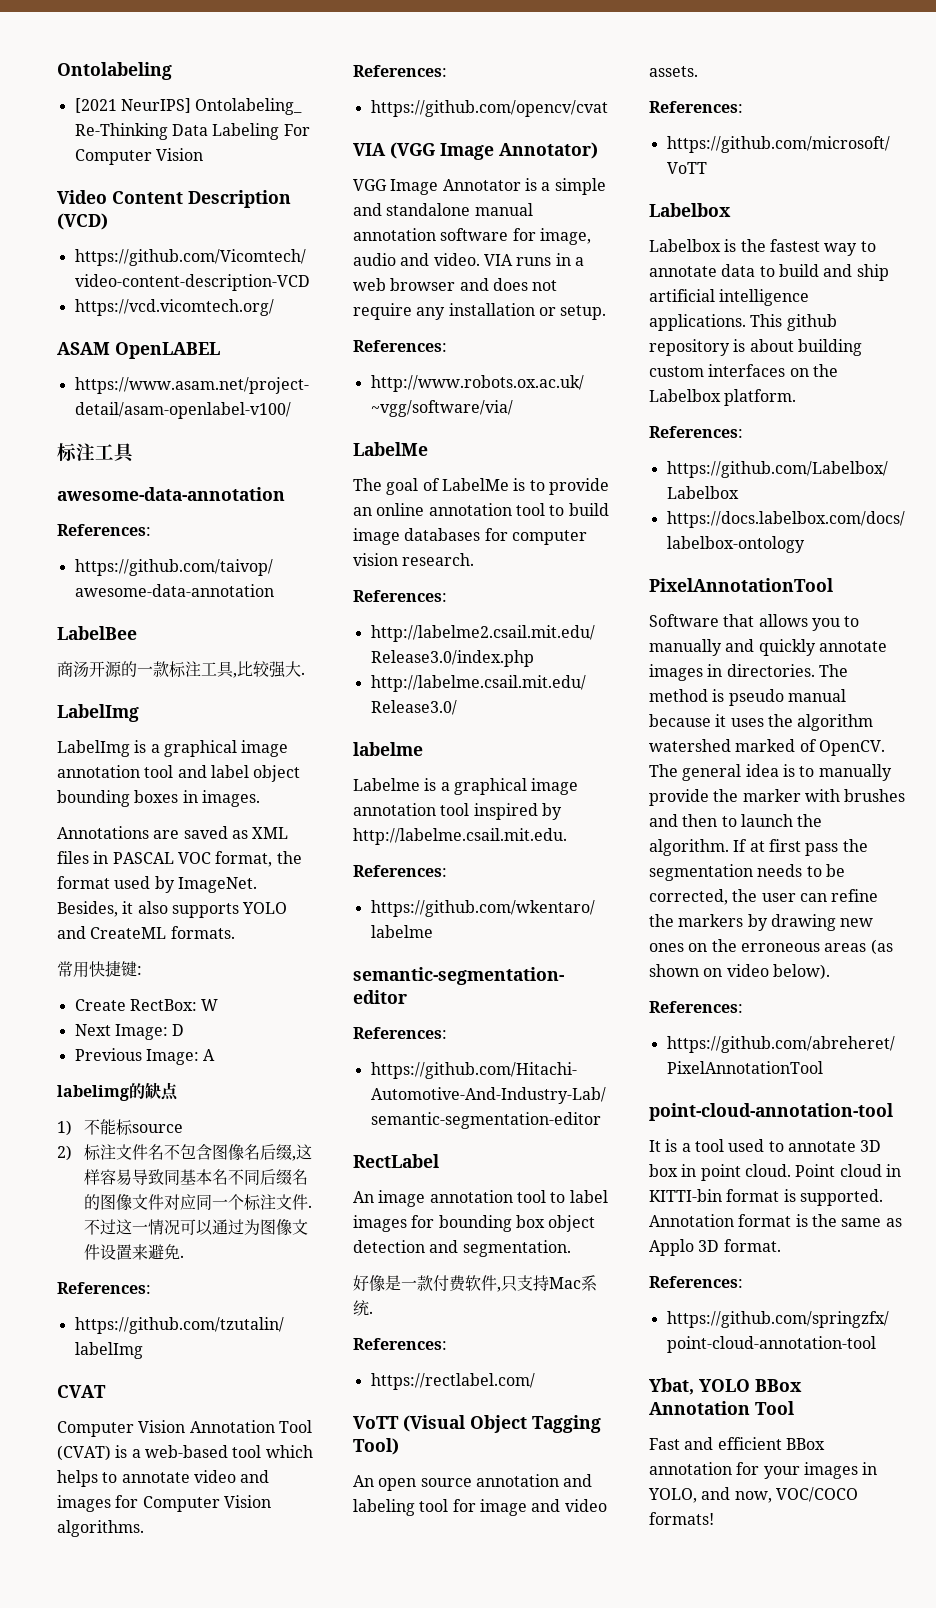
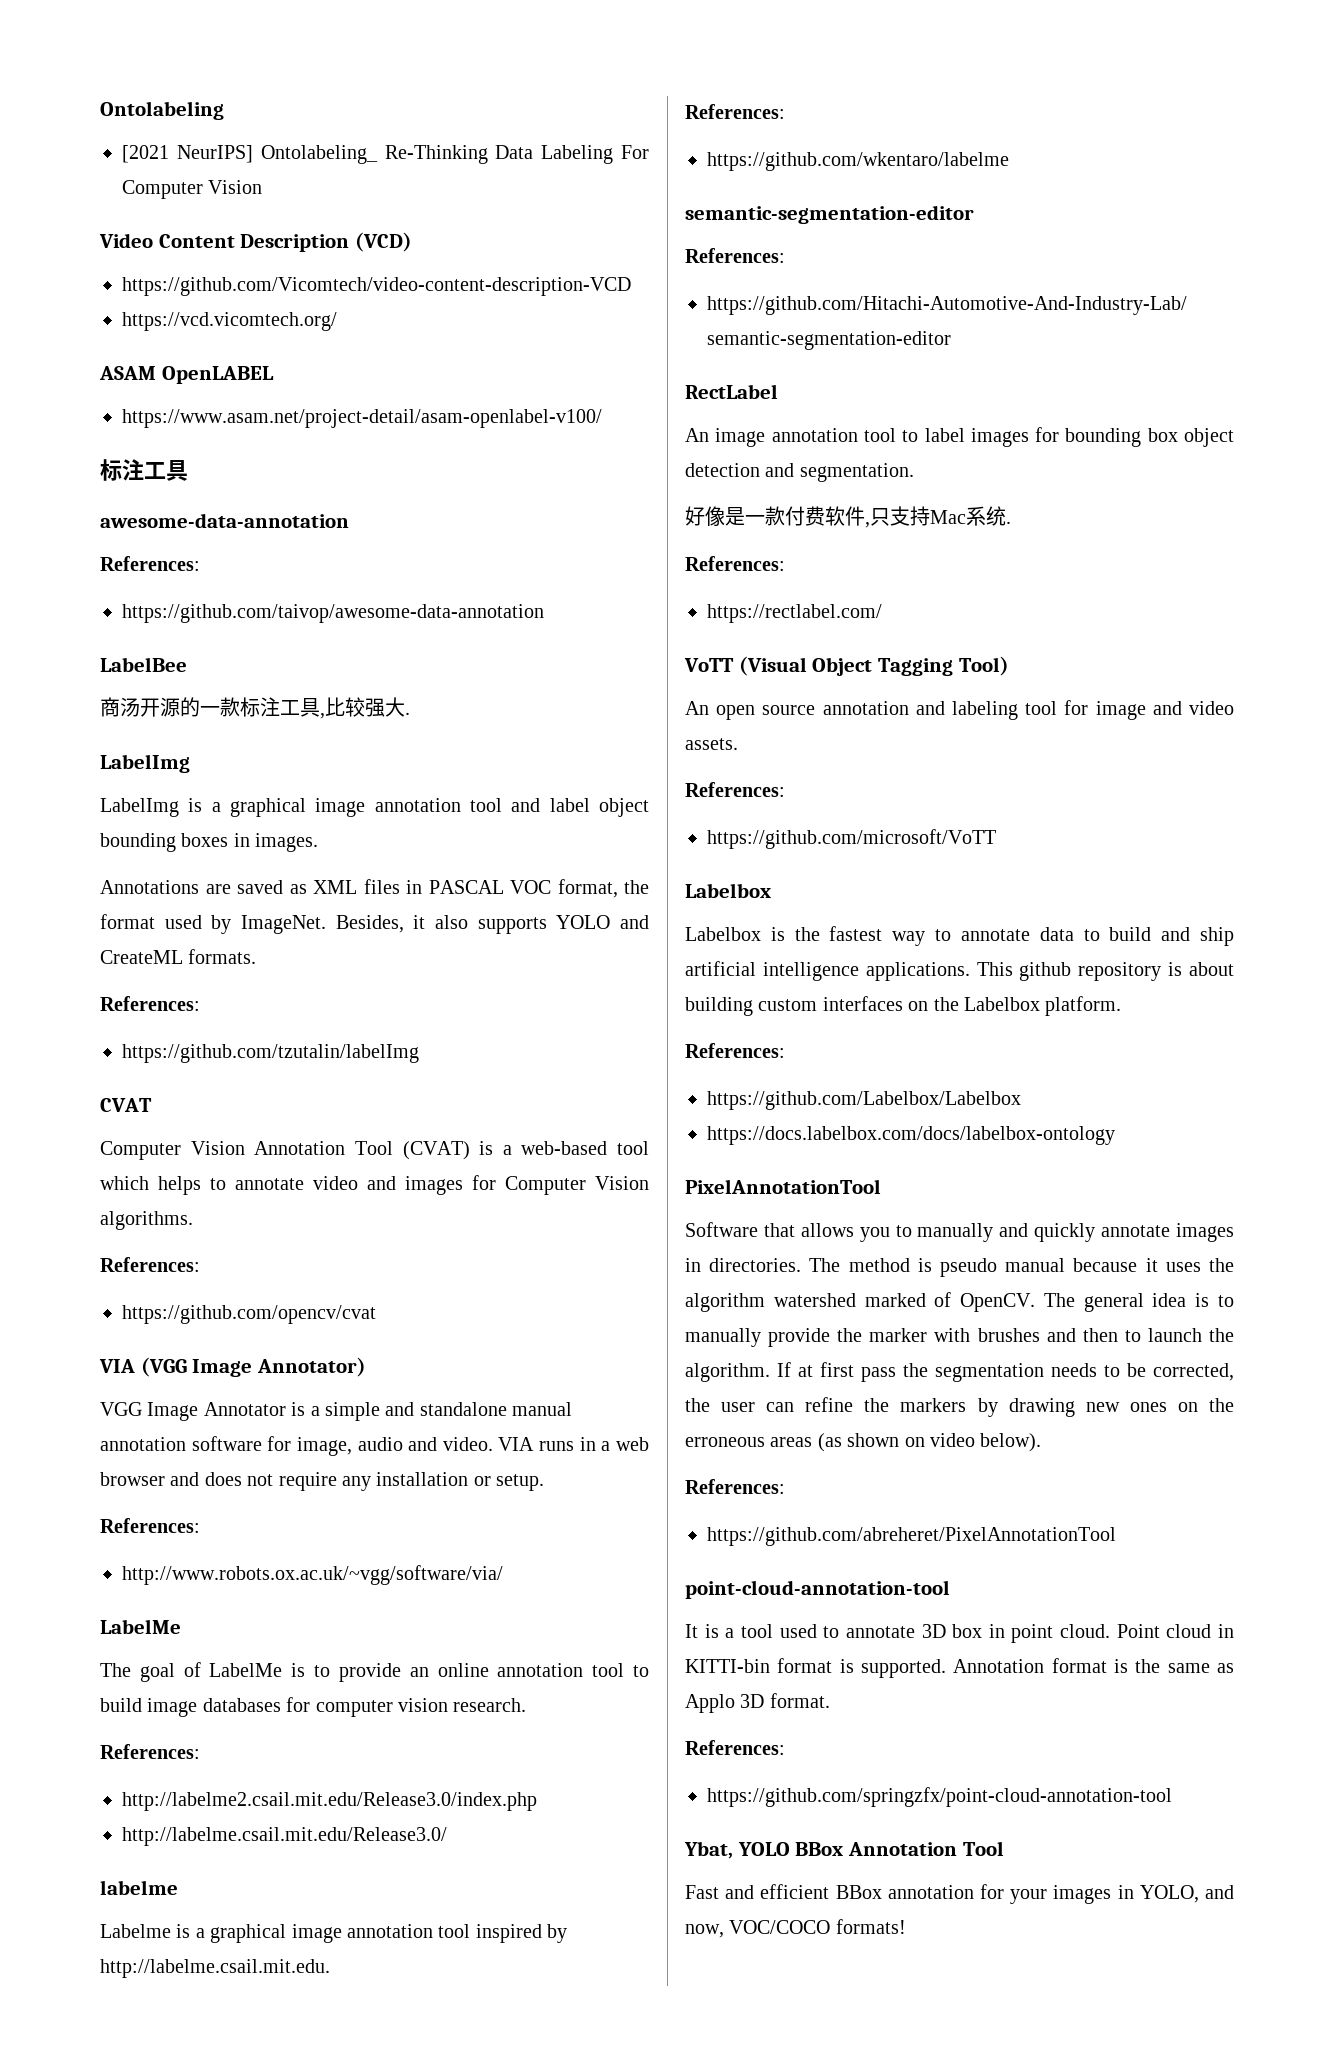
[57,960,142,978] [74,999,219,1011] [74,1024,185,1040] [74,1048,216,1065] [57,1082,178,1101] [57,1119,183,1136] [57,1144,312,1161] [83,1169,308,1186] [83,1194,312,1211] [83,1219,308,1236] [83,1244,184,1260] // 常用快捷键: // Create RectBox: W // Next Image: D // Previous Image: A // labelimg的缺点 // 1)不能标source // 2)标注文件名不包含图像名后缀,这样容易导致同基本名不同后缀名的图像文件对应同一个标注文件.不过这一情况可以通过为图像文件设置来避免. -> (257, 956) none

